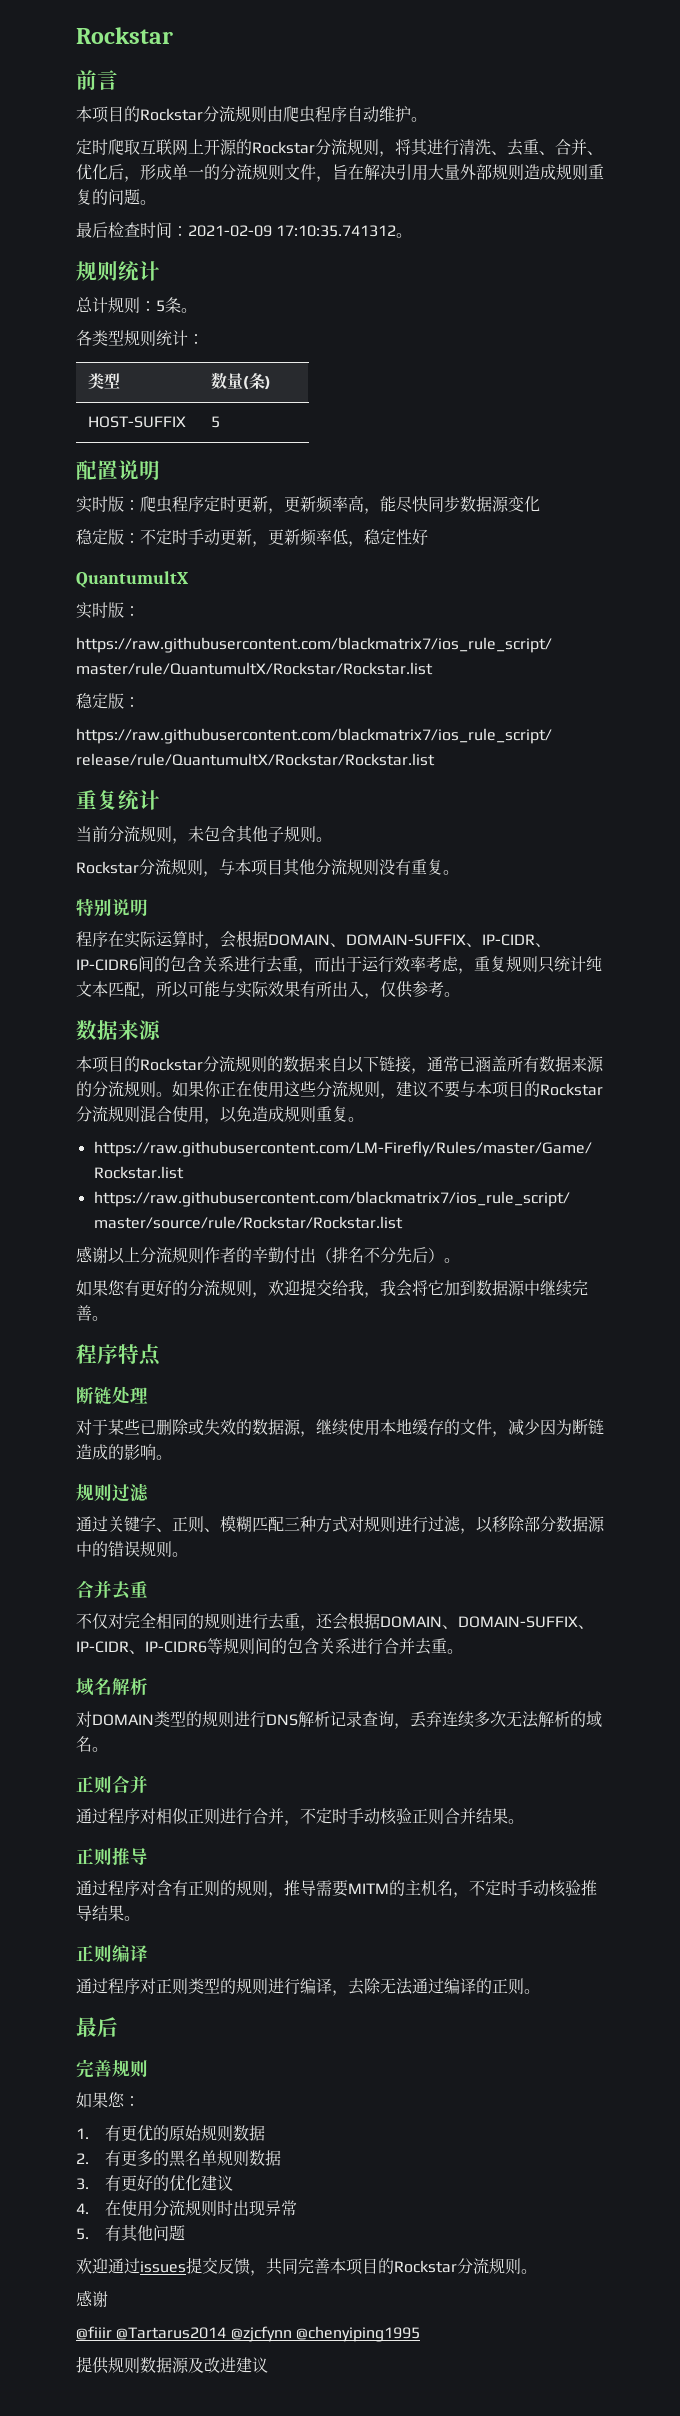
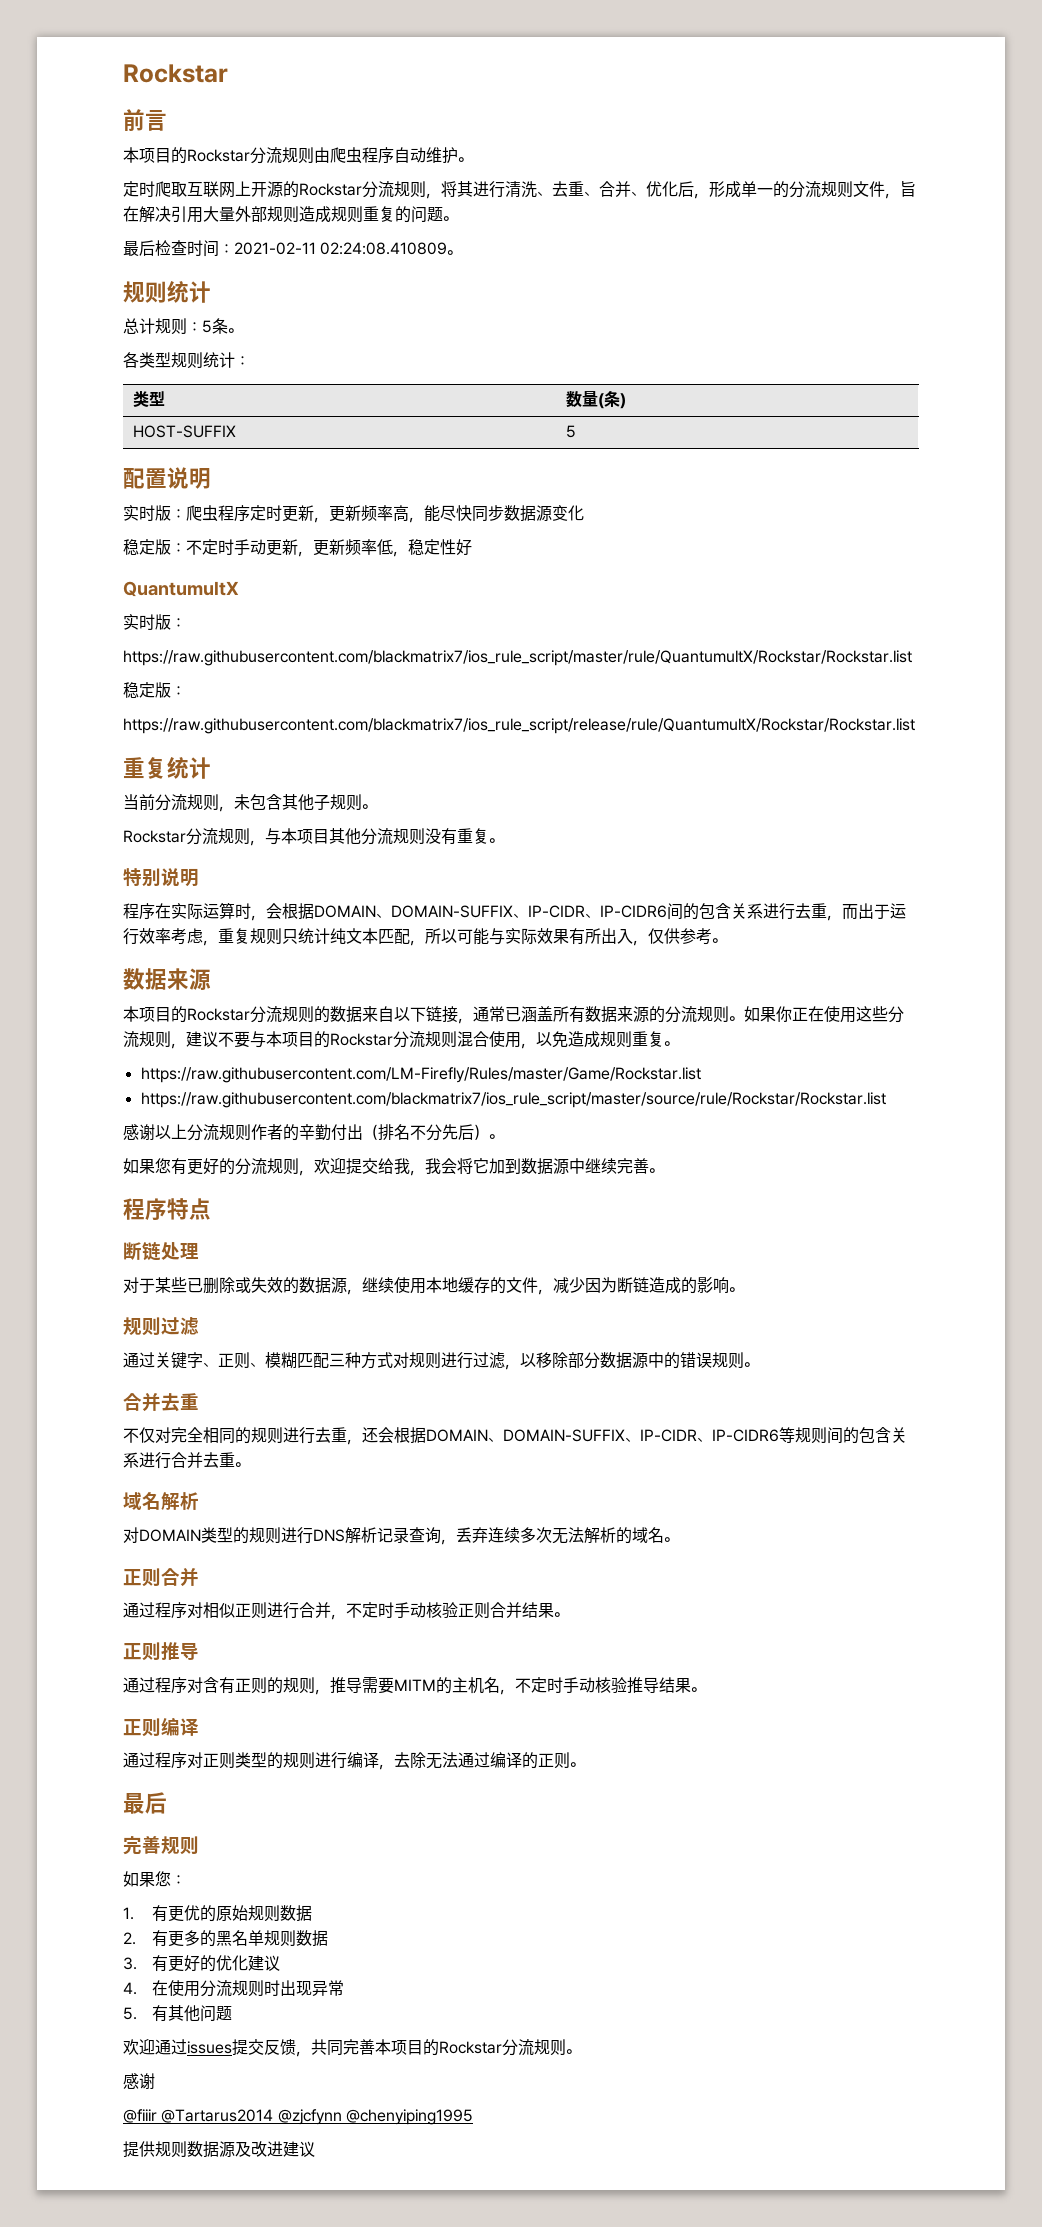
[188,225,397,237] 2021-02-09 17:10:35.741312 -> [234,242,448,255] 2021-02-11 02:24:08.410809

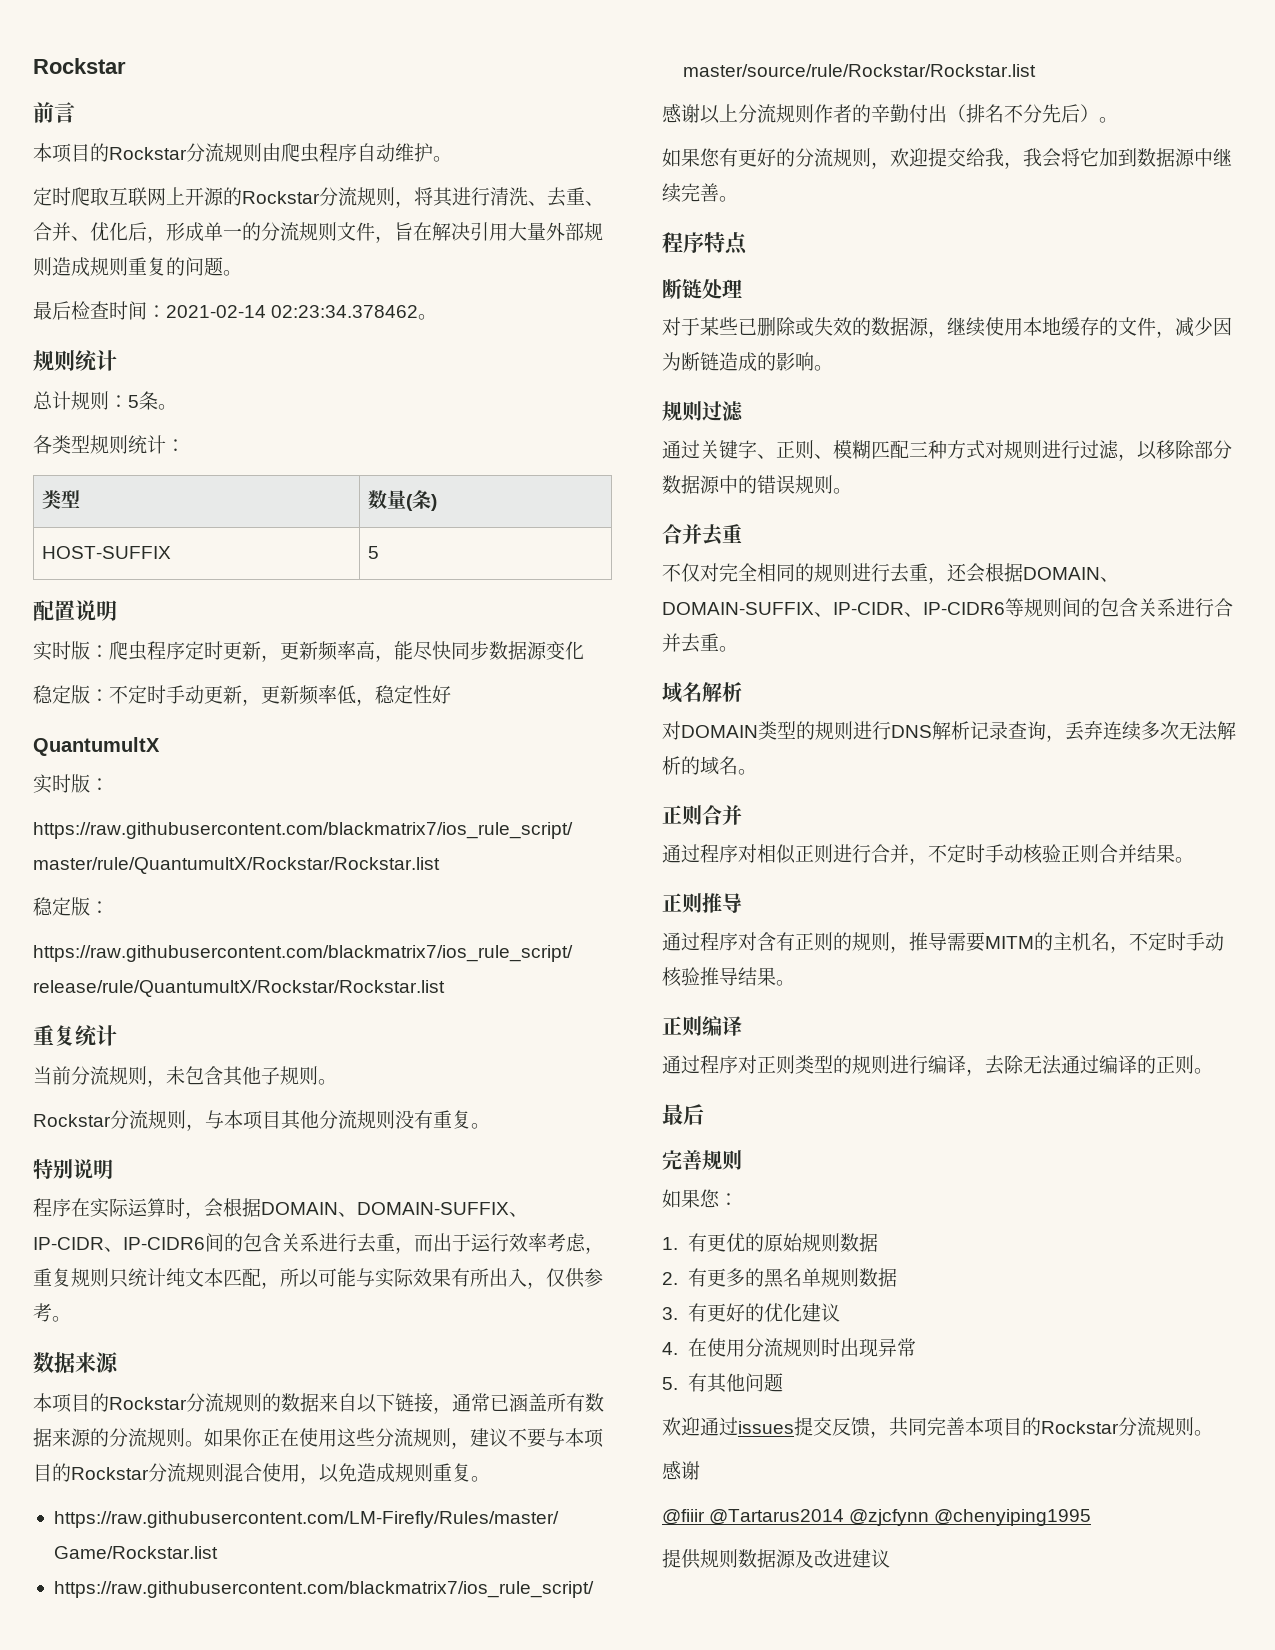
[234,242,448,255] 2021-02-11 02:24:08.410809 -> [166,305,419,318] 2021-02-14 02:23:34.378462

